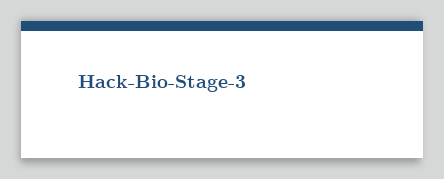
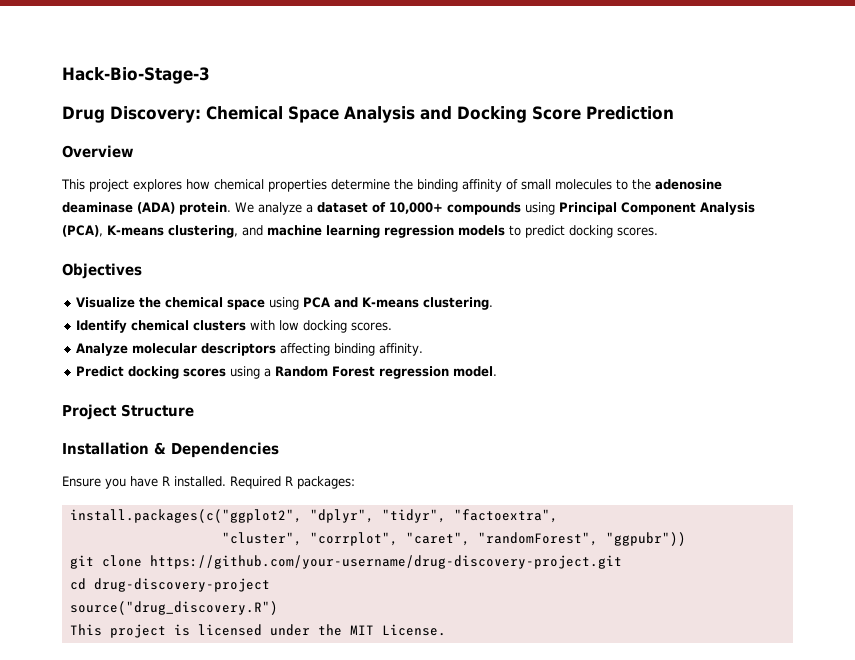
(246, 83) none -> [62,106,674,123] [62,145,133,158] [61,179,722,192] [62,202,755,215] [62,225,658,238] [62,263,142,279] [76,297,494,310] [76,320,393,333] [76,343,424,356] [76,366,498,379] [62,404,194,420] [62,442,279,458] [62,476,355,489] [69,509,558,523] [221,532,686,546] [69,555,622,569] [69,578,270,592] [69,601,278,615] [69,624,446,638] // Drug Discovery: Chemical Space Analysis and Docking Score Prediction // Overview // This project explores how chemical properties determine the binding affinity of small molecules to the adenosine deaminase (ADA) protein. We analyze a dataset of 10,000+ compounds using Principal Component Analysis (PCA), K-means clustering, and machine learning regression models to predict docking scores. // Objectives // Visualize the chemical space using PCA and K-means clustering. // Identify chemical clusters with low docking scores. // Analyze molecular descriptors affecting binding affinity. // Predict docking scores using a Random Forest regression model. // Project Structure // Installation & Dependencies // Ensure you have R installed. Required R packages: // install.packages(c("ggplot2", "dplyr", "tidyr", "factoextra", // "cluster", "corrplot", "caret", "randomForest", "ggpubr")) // git clone https://github.com/your-username/drug-discovery-project.git // cd drug-discovery-project // source("drug_discovery.R") // This project is licensed under the MIT License.

